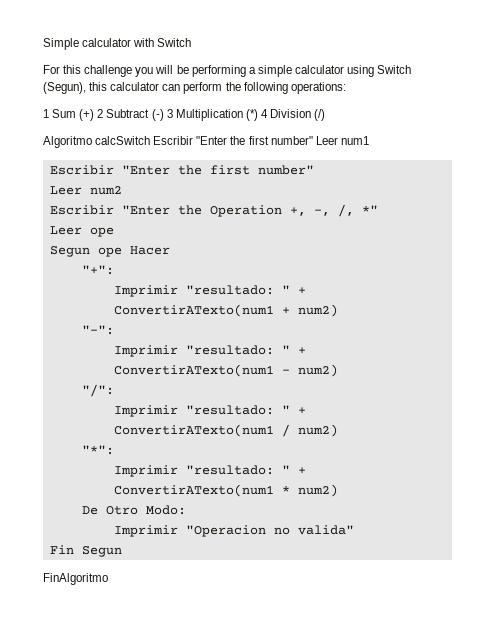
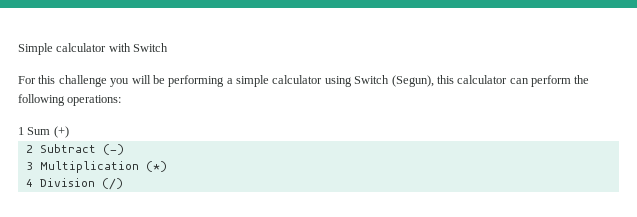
(95, 115) none -> (69, 132) //
(164, 115) none -> (124, 149) //
(258, 115) none -> (167, 166) //
[43,136,369,148] [49,165,314,175] [49,186,122,195] [49,204,378,217] [49,226,114,237] [49,246,170,257] [81,265,114,275] [113,285,306,297] [113,304,338,317] [81,325,114,335] [113,345,306,357] [113,364,338,377] [81,384,114,397] [113,405,306,417] [113,424,338,437] [81,445,114,455] [113,465,306,477] [113,484,338,497] [81,505,186,515] [113,525,354,537] [49,545,122,557] [43,573,108,585] // Algoritmo calcSwitch Escribir "Enter the first number" Leer num1 // Escribir "Enter the first number" // Leer num2 // Escribir "Enter the Operation +, -, /, *" // Leer ope // Segun ope Hacer // "+": // Imprimir "resultado: " + ConvertirATexto(num1 + num2) // "-": // Imprimir "resultado: " + ConvertirATexto(num1 - num2) // "/": // Imprimir "resultado: " + ConvertirATexto(num1 / num2) // "*": // Imprimir "resultado: " + ConvertirATexto(num1 * num2) // De Otro Modo: // Imprimir "Operacion no valida" // Fin Segun // FinAlgoritmo -> (123, 184) none

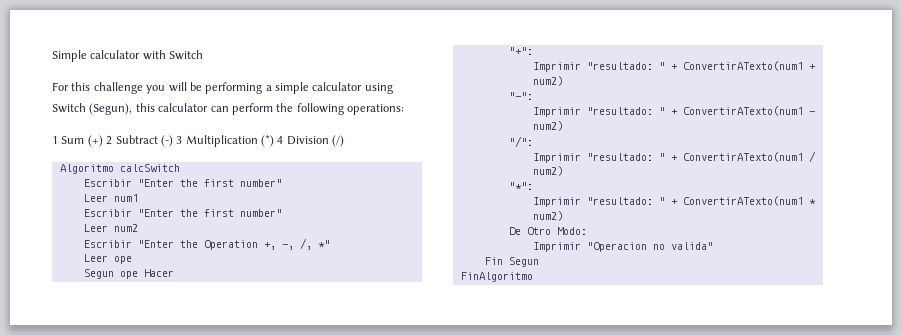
(69, 132) // -> (103, 141) none
(124, 149) // -> (173, 141) none
(167, 166) // -> (274, 141) none
(123, 184) none -> [59,164,180,174] [83,179,282,187] [83,194,138,202] [83,209,282,217] [83,224,138,232] [83,238,330,250] [83,254,132,264] [83,269,174,279] [508,47,533,55] [532,61,816,72] [532,76,563,86] [508,92,533,100] [532,106,815,117] [532,121,563,131] [508,136,533,147] [532,151,816,163] [532,166,563,176] [508,182,533,190] [532,196,816,207] [532,211,563,221] [508,227,587,235] [532,242,713,252] [484,257,539,267] [460,272,533,282] // Algoritmo calcSwitch // Escribir "Enter the first number" // Leer num1 // Escribir "Enter the first number" // Leer num2 // Escribir "Enter the Operation +, -, /, *" // Leer ope // Segun ope Hacer // "+": // Imprimir "resultado: " + ConvertirATexto(num1 + num2) // "-": // Imprimir "resultado: " + ConvertirATexto(num1 - num2) // "/": // Imprimir "resultado: " + ConvertirATexto(num1 / num2) // "*": // Imprimir "resultado: " + ConvertirATexto(num1 * num2) // De Otro Modo: // Imprimir "Operacion no valida" // Fin Segun // FinAlgoritmo

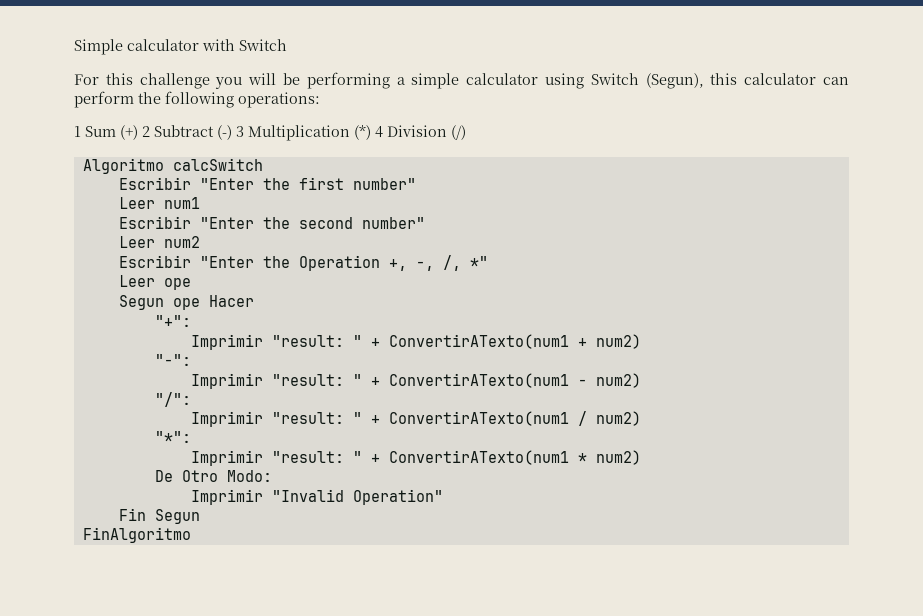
[203,209,234,217] first -> [298,217,353,229] second
[586,62,653,70] "resultado: -> [271,335,344,347] "result:
[586,107,653,115] "resultado: -> [271,374,344,386] "result:
[586,153,653,161] "resultado: -> [271,412,344,424] "result:
[586,197,653,205] "resultado: -> [271,451,344,463] "result:
[586,242,713,252] "Operacion no valida" -> [271,489,443,505] "Invalid Operation"

